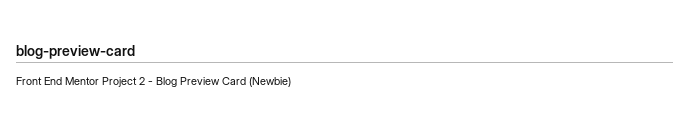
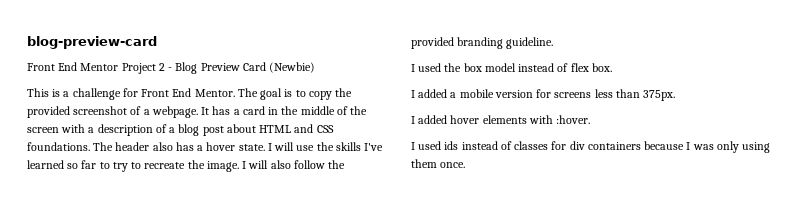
(291, 82) none -> [27,88,353,100] [27,106,368,118] [27,124,334,136] [27,142,384,151] [27,160,346,172] [411,37,554,49] [411,63,612,72] [411,89,676,101] [411,115,591,124] [411,141,771,153] [411,159,466,168] // This is a challenge for Front End Mentor. The goal is to copy the provided screenshot of a webpage. It has a card in the middle of the screen with a description of a blog post about HTML and CSS foundations. The header also has a hover state. I will use the skills I've learned so far to try to recreate the image. I will also follow the provided branding guideline. // I used the box model instead of flex box. // I added a mobile version for screens less than 375px. // I added hover elements with :hover. // I used ids instead of classes for div containers because I was only using them once.

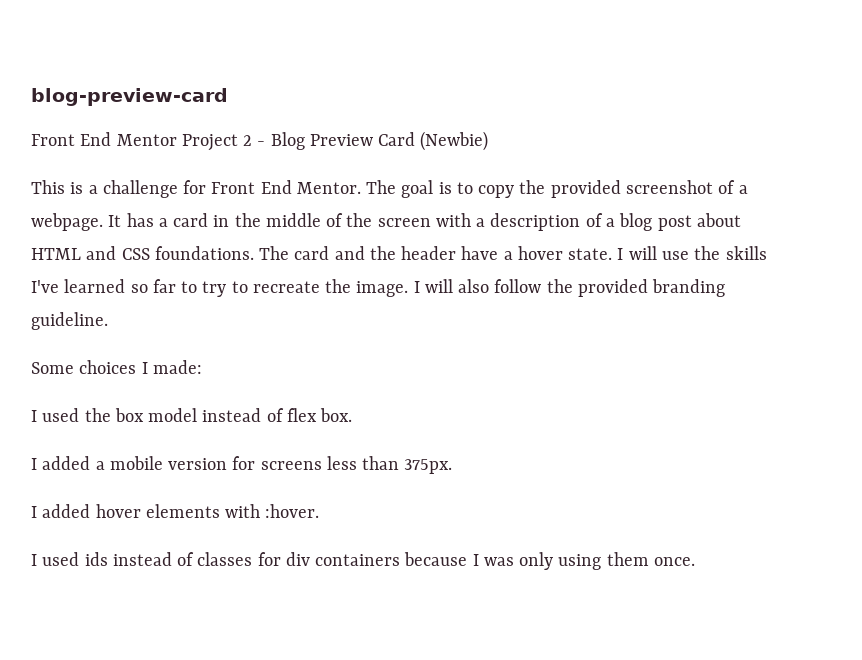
[115,142,194,151] header also has -> [294,246,499,260] card and the header have
(554, 43) none -> [31,360,202,374] // Some choices I made:

